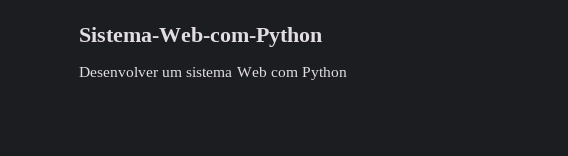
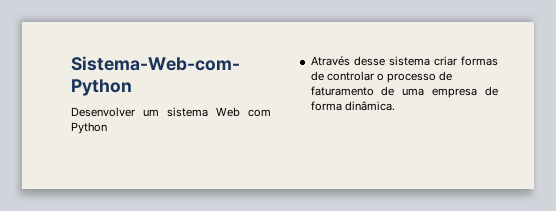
(347, 73) none -> [310,56,498,66] [310,71,453,83] [310,86,498,98] [310,101,395,111] // Através desse sistema criar formas de controlar o processo de faturamento de uma empresa de forma dinâmica.

